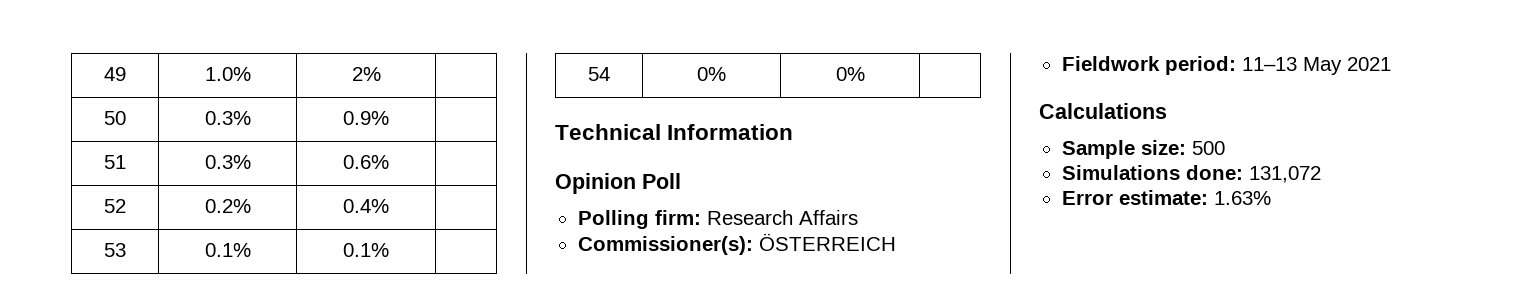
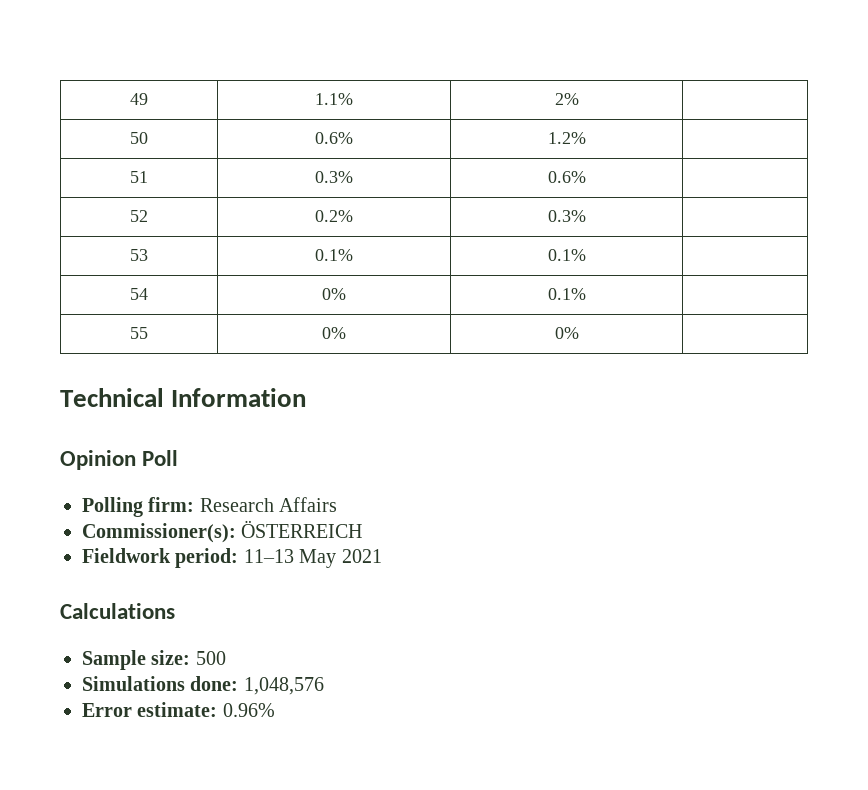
[204,67,251,81] 1.0% -> [315,93,353,105] 1.1%
[204,111,251,125] [343,111,390,125] 0.3% | 0.9% -> [315,132,353,144] [547,132,586,144] 0.6% | 1.2%
[343,199,390,213] 0.4% -> [547,210,586,222] 0.3%
(726, 74) none -> [547,288,586,300] [130,327,148,339] [322,327,346,339] | 0.1% | // 55 | 0%
[1248,166,1321,183] 131,072 -> [243,677,324,695] 1,048,576
[1213,191,1271,205] 1.63% -> [222,703,275,717] 0.96%

